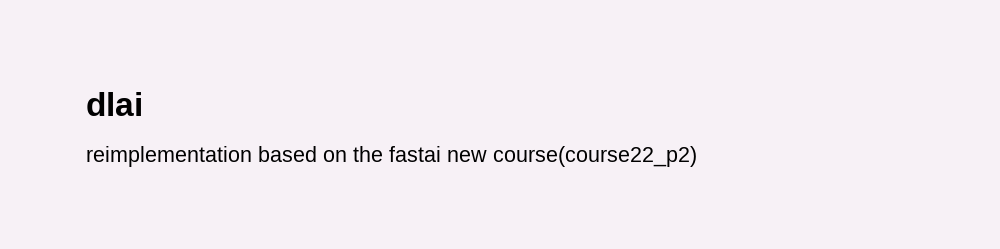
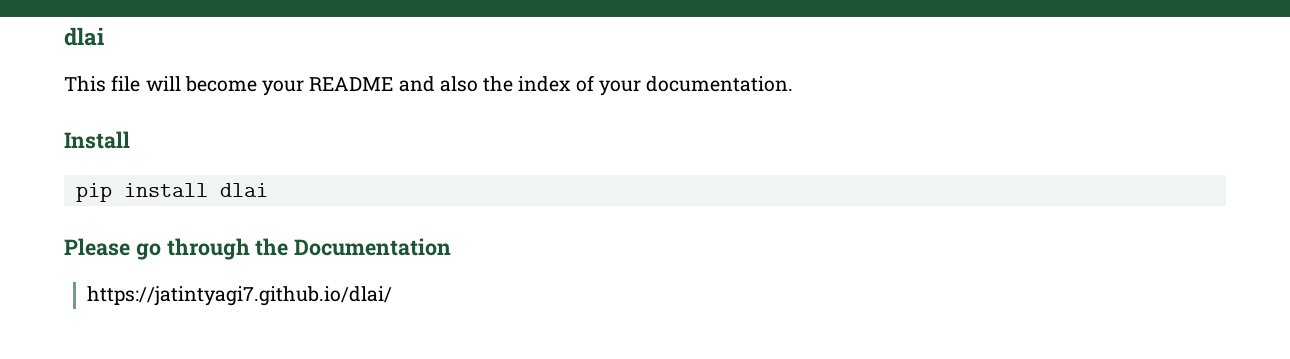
[86,92,143,116] [86,146,697,167] dlai // reimplementation based on the fastai new course(course22_p2) -> [64,27,104,46] [64,75,794,96] [64,131,130,149] [75,183,268,202] [64,238,452,260] [86,286,392,306] dlai // This file will become your README and also the index of your documentation. // Install // pip install dlai // Please go through the Documentation // https://jatintyagi7.github.io/dlai/

